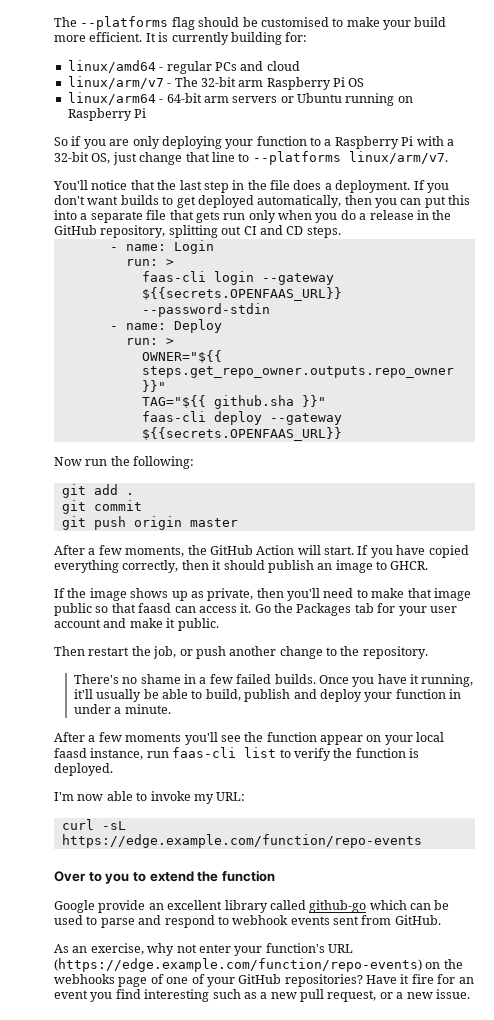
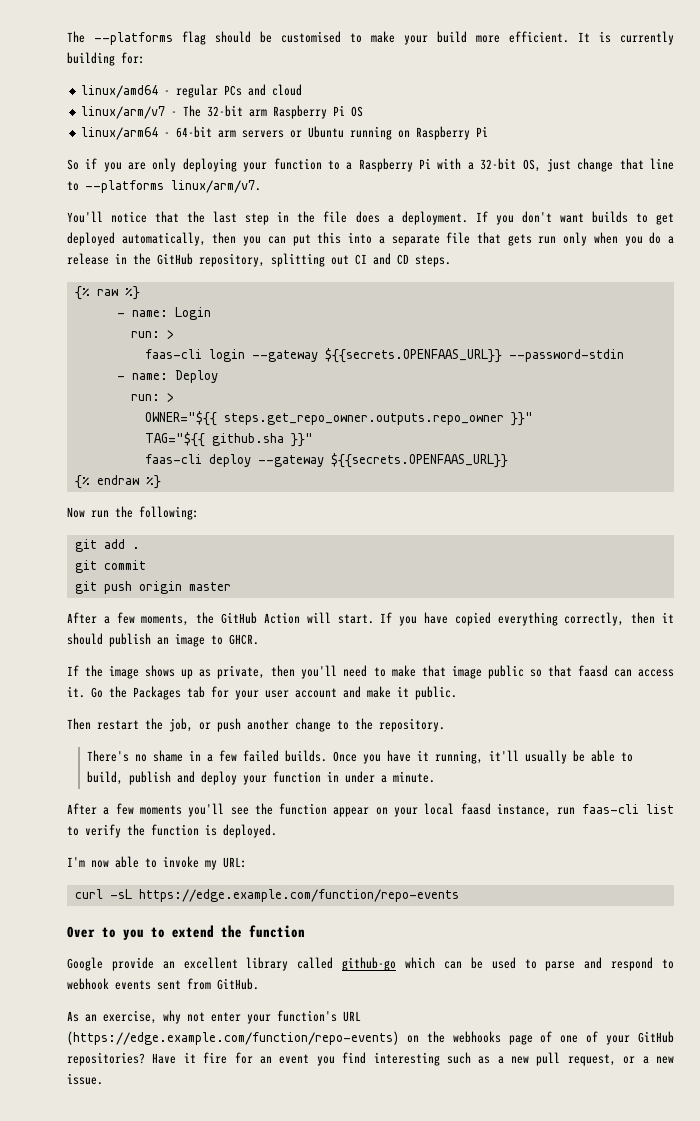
(341, 232) none -> [74,286,140,300] // {% raw %}
(342, 434) none -> [74,475,161,489] // {% endraw %}

